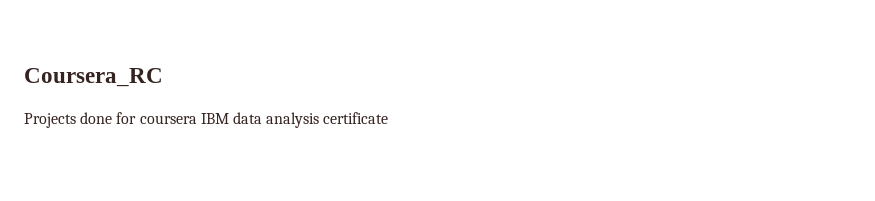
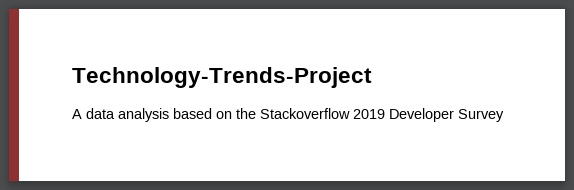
[24,68,163,87] [24,112,389,128] Coursera_RC // Projects done for coursera IBM data analysis certificate -> [72,67,372,88] [72,108,504,122] Technology-Trends-Project // A data analysis based on the Stackoverflow 2019 Developer Survey

